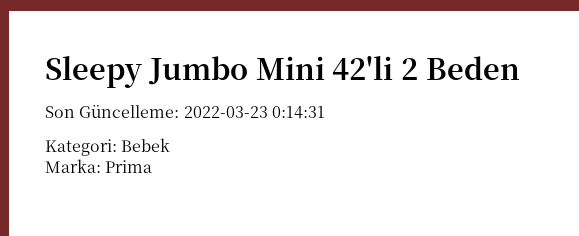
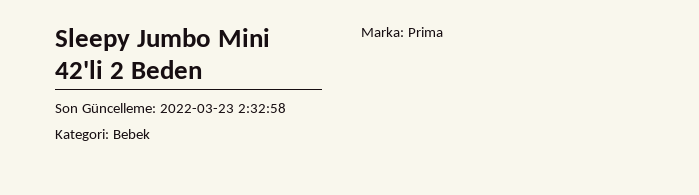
[271,106,325,119] 0:14:31 -> [237,103,286,113] 2:32:58

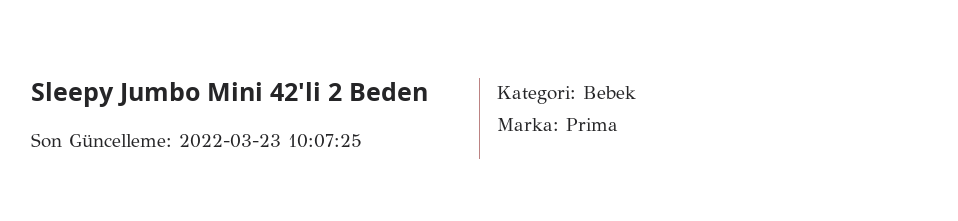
[237,103,286,113] 2:32:58 -> [288,134,362,148] 10:07:25

